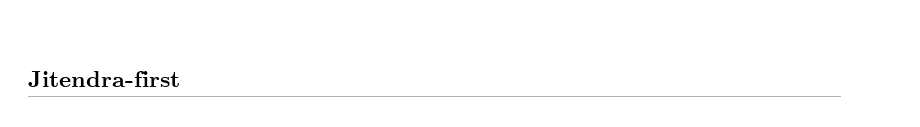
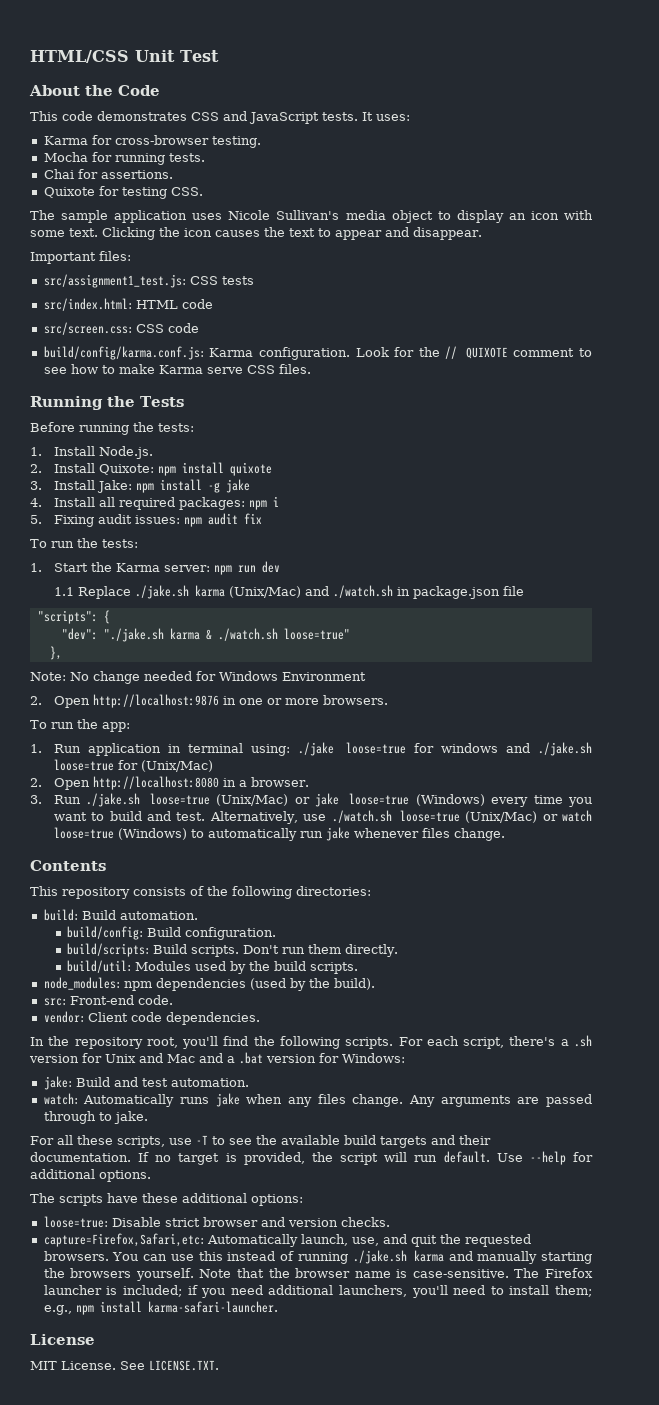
[28,71,180,87] Jitendra-first -> [30,50,219,63] [29,85,160,96] [30,111,410,124] [43,135,261,148] [43,152,205,165] [43,169,173,179] [43,186,203,199] [30,210,593,223] [30,227,482,240] [30,251,131,264] [43,274,254,288] [43,298,213,311] [43,322,199,335] [43,346,592,360] [43,364,311,374] [30,396,184,410] [30,422,194,435] [30,446,153,459] [30,462,272,476] [30,479,250,493] [30,496,279,510] [30,513,262,527] [30,538,138,548] [30,561,280,575] [53,585,524,599] [37,610,110,624] [61,628,350,642] [49,646,62,660] [30,671,366,684] [30,694,388,708] [30,719,130,732] [30,742,592,756] [53,759,213,772] [30,776,309,790] [30,793,592,807] [53,810,593,824] [53,827,505,841] [30,860,106,871] [30,886,371,899] [43,909,198,921] [67,926,277,940] [67,943,399,957] [67,960,359,974] [43,977,375,991] [43,995,173,1006] [43,1011,260,1025] [30,1035,592,1049] [29,1052,405,1064] [43,1076,249,1090] [43,1093,593,1107] [43,1111,148,1124] [30,1135,491,1148] [30,1151,593,1165] [30,1169,151,1182] [30,1193,303,1206] [43,1216,390,1228] [43,1233,531,1247] [43,1250,592,1264] [43,1268,593,1281] [43,1285,593,1298] [43,1301,278,1315] [30,1334,95,1345] [30,1360,219,1371] HTML/CSS Unit Test // About the Code // This code demonstrates CSS and JavaScript tests. It uses: // Karma for cross-browser testing. // Mocha for running tests. // Chai for assertions. // Quixote for testing CSS. // The sample application uses Nicole Sullivan's media object to display an icon with some text. Clicking the icon causes the text to appear and disappear. // Important files: // src/assignment1_test.js: CSS tests // src/index.html: HTML code // src/screen.css: CSS code // build/config/karma.conf.js: Karma configuration. Look for the // QUIXOTE comment to see how to make Karma serve CSS files. // Running the Tests // Before running the tests: // 1. Install Node.js. // 2. Install Quixote: npm install quixote // 3. Install Jake: npm install -g jake // 4. Install all required packages: npm i // 5. Fixing audit issues: npm audit fix // To run the tests: // 1. Start the Karma server: npm run dev // 1.1 Replace ./jake.sh karma (Unix/Mac) and ./watch.sh in package.json file // "scripts": { // "dev": "./jake.sh karma & ./watch.sh loose=true" // }, // Note: No change needed for Windows Environment // 2. Open http://localhost:9876 in one or more browsers. // To run the app: // 1. Run application in terminal using: ./jake loose=true for windows and ./jake.sh loose=true for (Unix/Mac) // 2. Open http://localhost:8080 in a browser. // 3. Run ./jake.sh loose=true (Unix/Mac) or jake loose=true (Windows) every time you want to build and test. Alternatively, use ./watch.sh loose=true (Unix/Mac) or watch loose=true (Windows) to automatically run jake whenever files change. // Contents // This repository consists of the following directories: // build: Build automation. // build/config: Build configuration. // build/scripts: Build scripts. Don't run them directly. // build/util: Modules used by the build scripts. // node_modules: npm dependencies (used by the build). // src: Front-end code. // vendor: Client code dependencies. // In the repository root, you'll find the following scripts. For each script, there's a .sh version for Unix and Mac and a .bat version for Windows: // jake: Build and test automation. // watch: Automatically runs jake when any files change. Any arguments are passed through to jake. // For all these scripts, use -T to see the available build targets and their documentation. If no target is provided, the script will run default. Use --help for additional options. // The scripts have these additional options: // loose=true: Disable strict browser and version checks. // capture=Firefox,Safari,etc: Automatically launch, use, and quit the requested browsers. You can use this instead of running ./jake.sh karma and manually starting the browsers yourself. Note that the browser name is case-sensitive. The Firefox launcher is included; if you need additional launchers, you'll need to install them; e.g., npm install karma-safari-launcher. // License // MIT License. See LICENSE.TXT.

